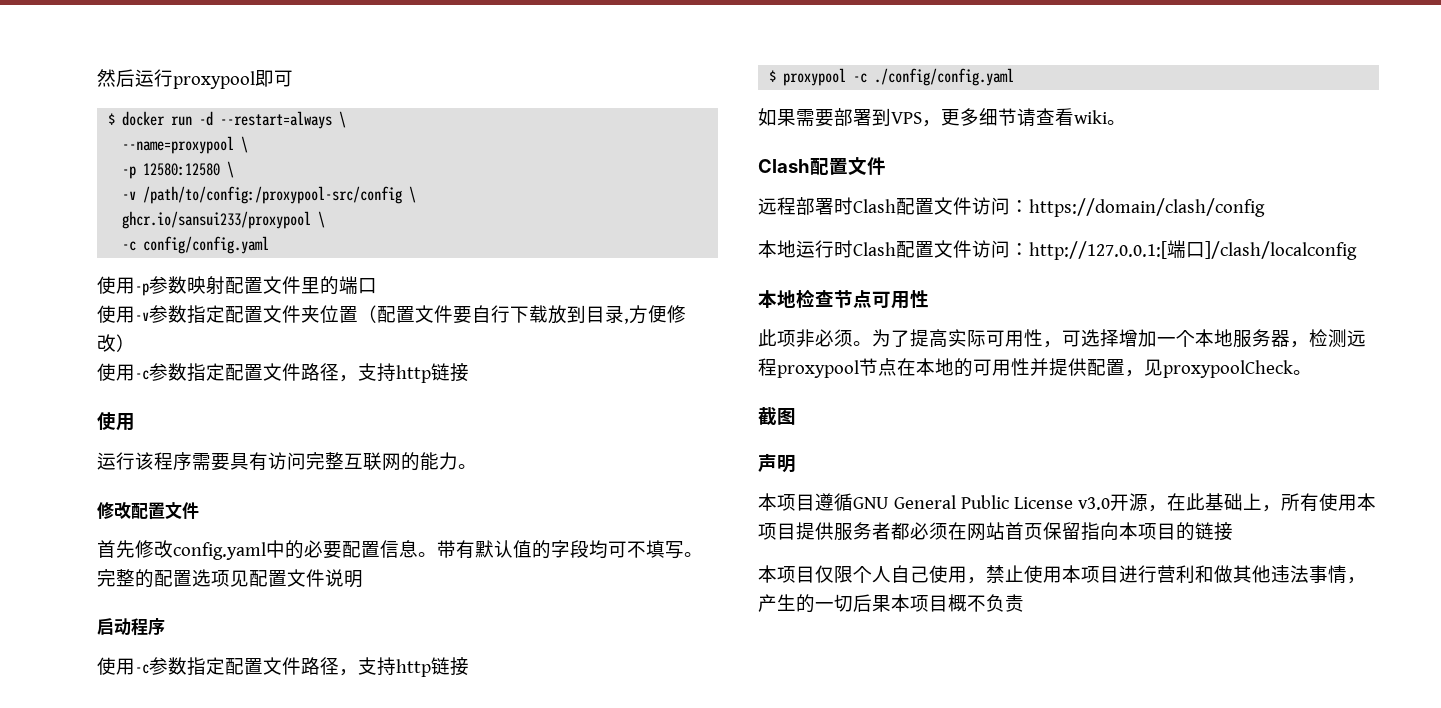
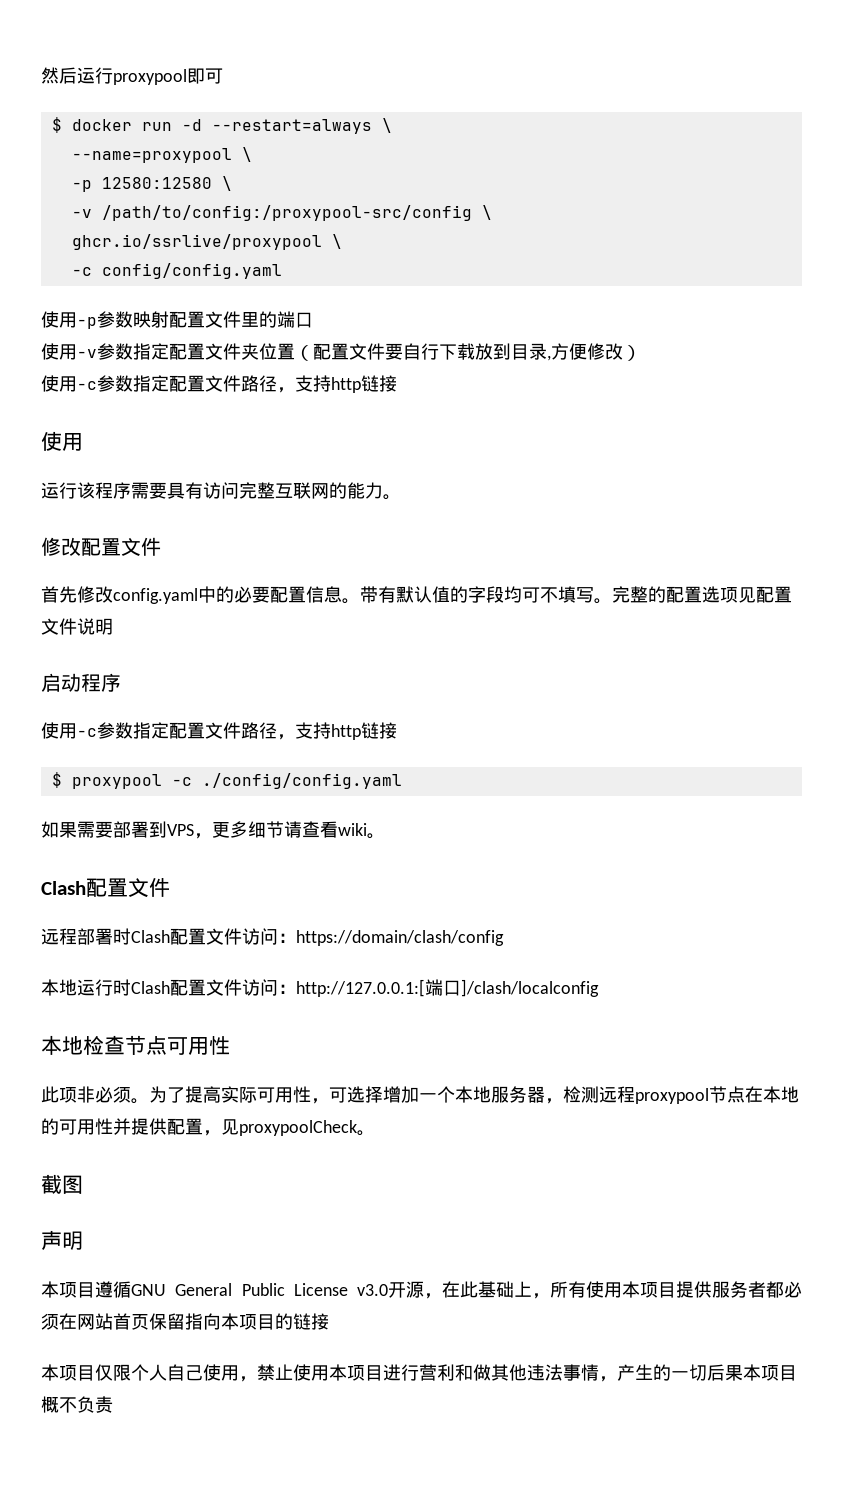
[122,211,312,229] ghcr.io/sansui233/proxypool -> [71,234,322,250] ghcr.io/ssrlive/proxypool

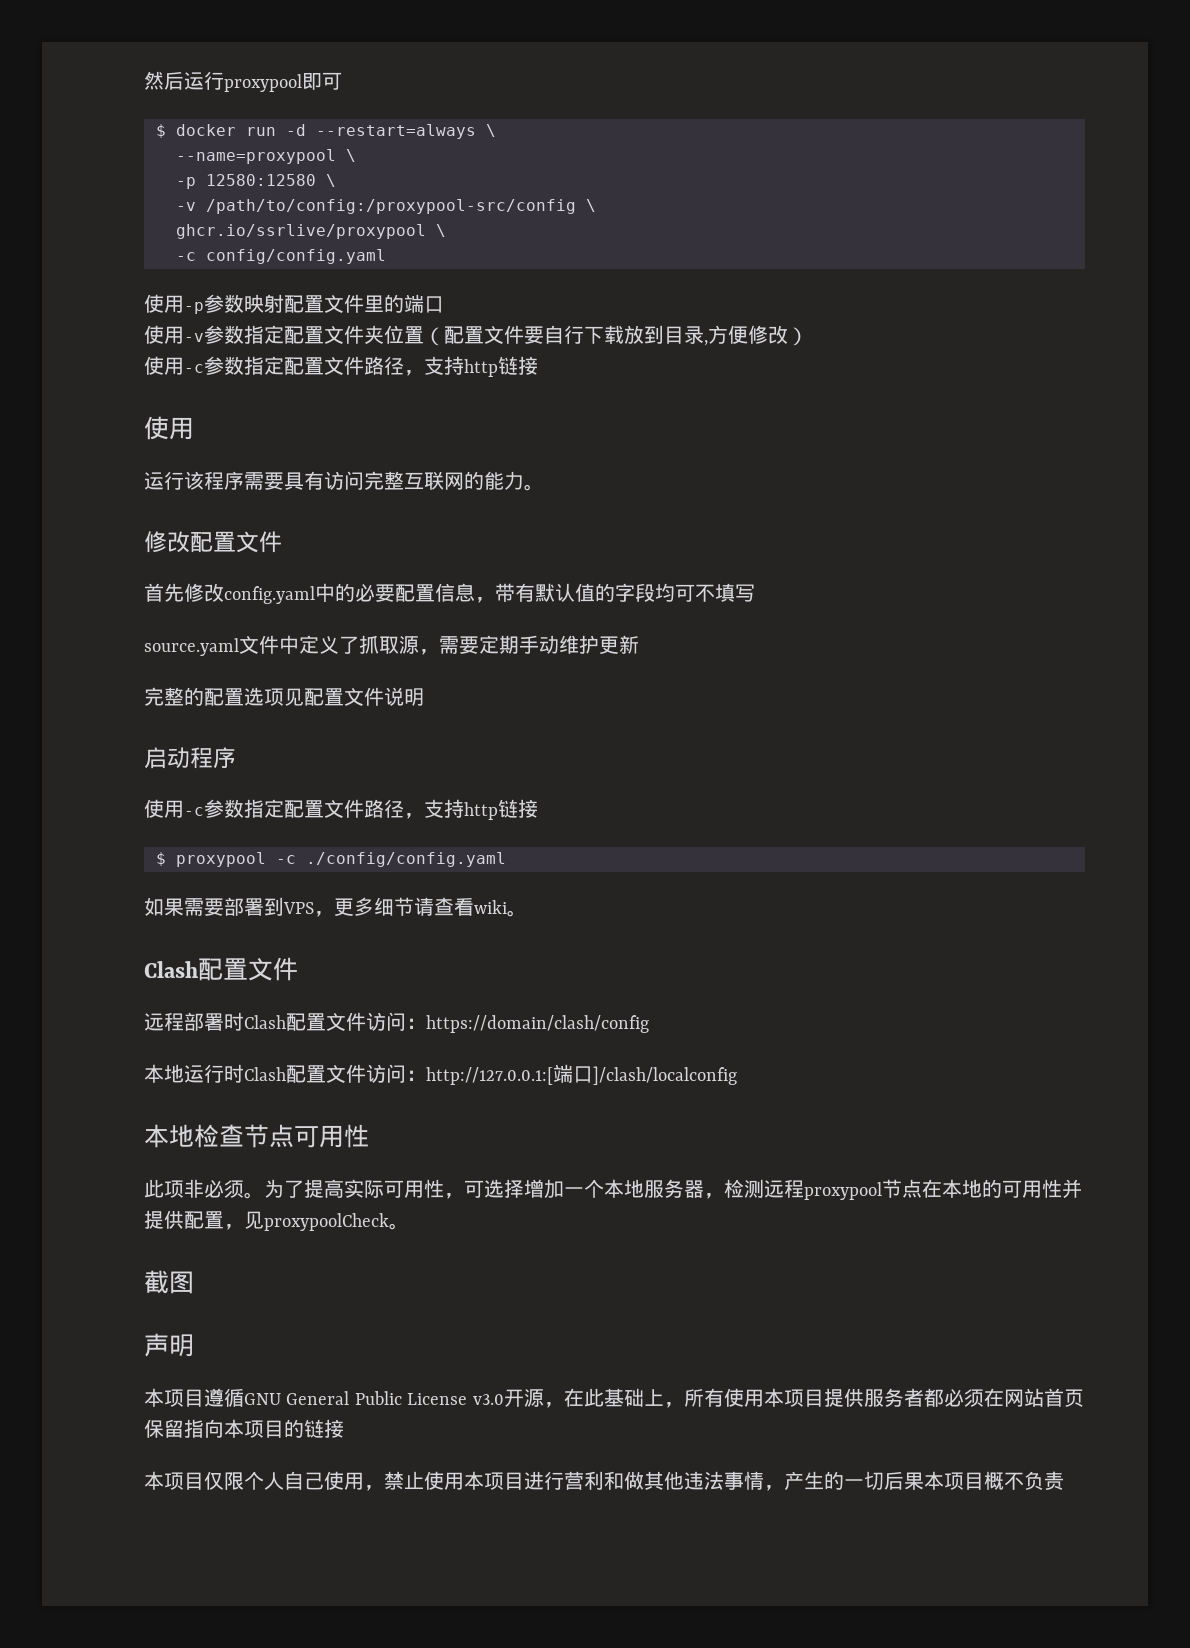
[342,598,360,604] 。 -> [475,597,495,603] ，
[594,598,612,604] 。 -> [144,635,639,656] // source.yaml文件中定义了抓取源，需要定期手动维护更新 //

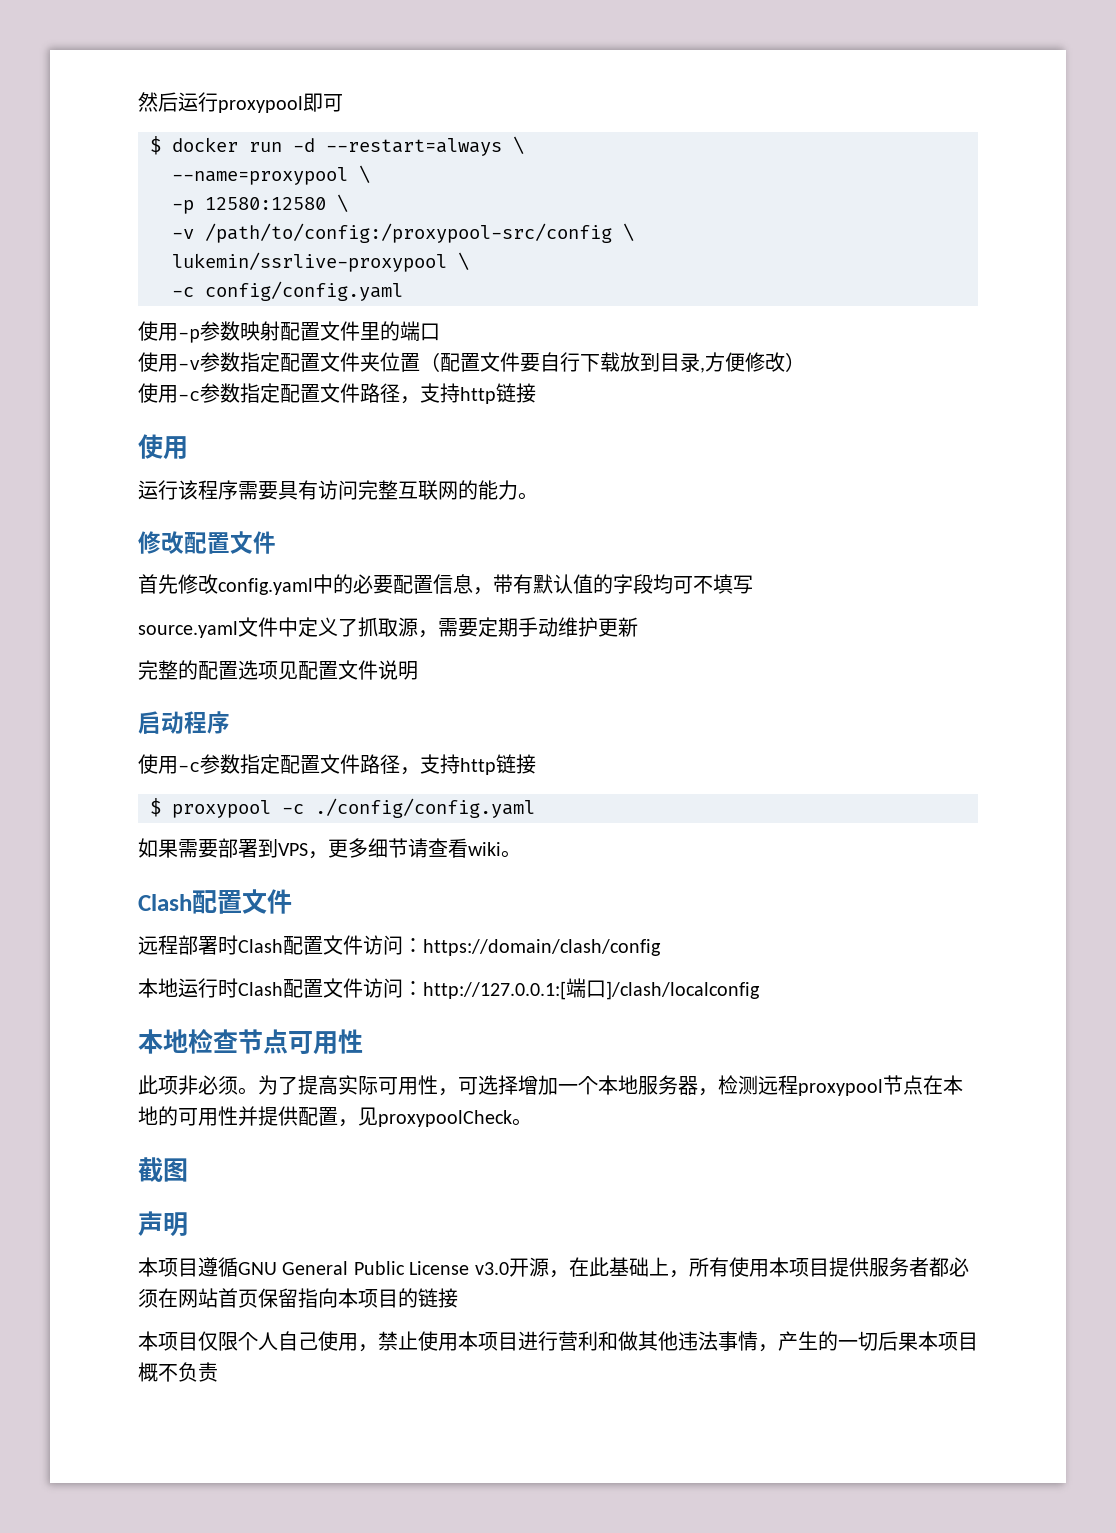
[176,224,426,239] ghcr.io/ssrlive/proxypool -> [172,252,447,272] lukemin/ssrlive-proxypool

